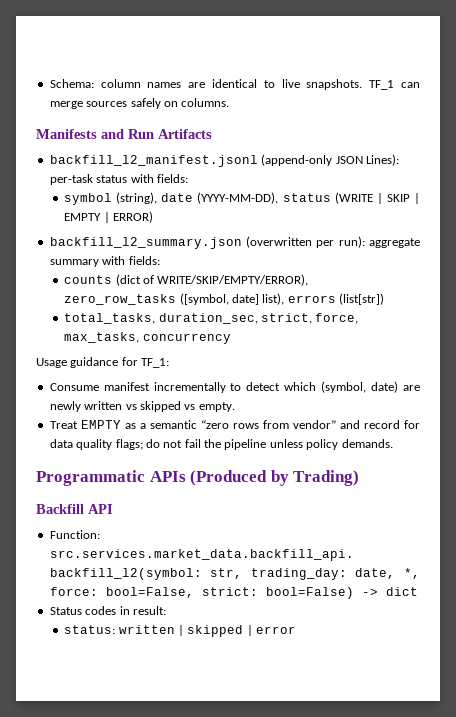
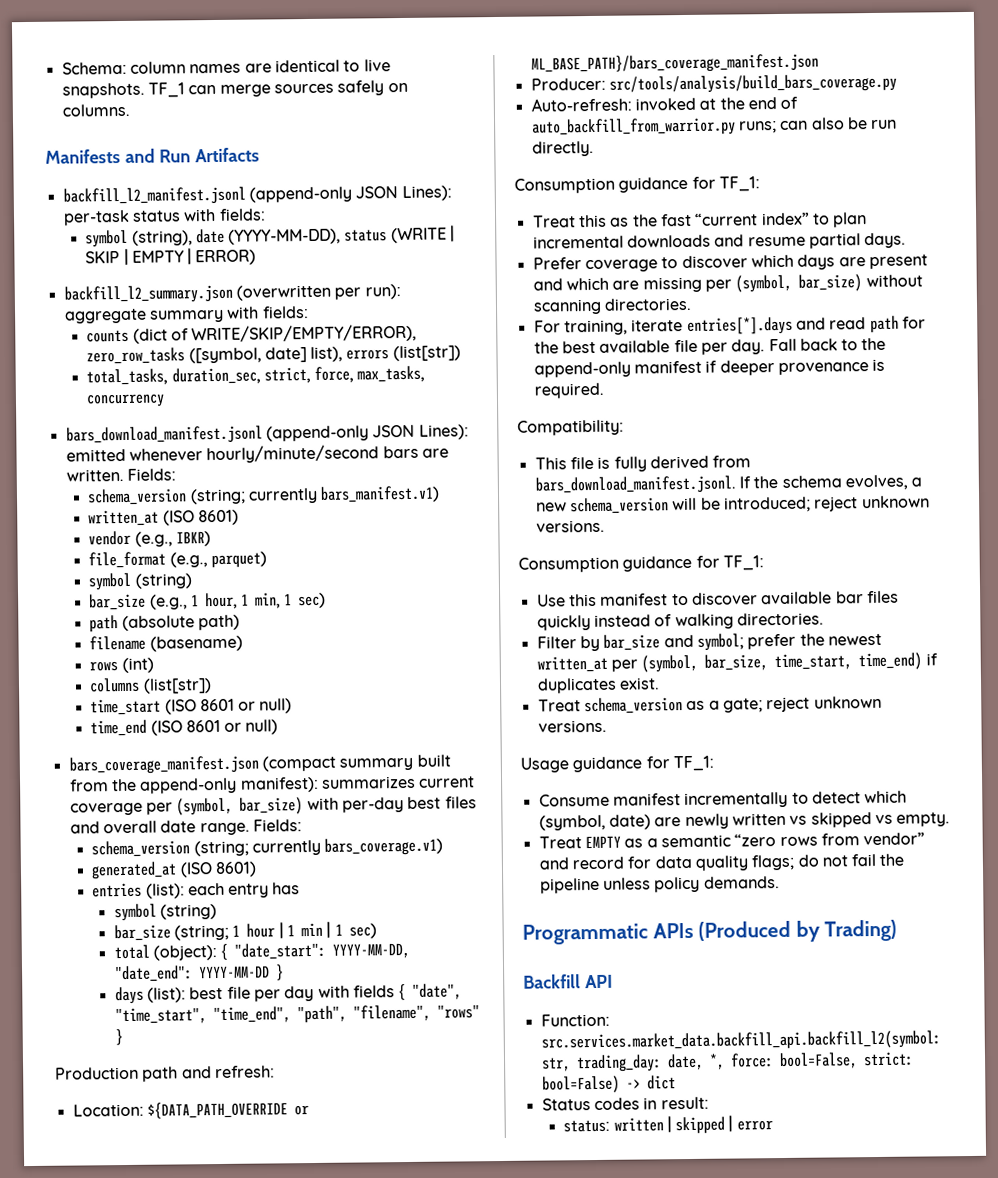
(231, 338) none -> [65,424,469,445] [65,444,449,464] [65,468,176,482] [87,485,441,506] [88,509,239,527] [88,530,211,547] [88,551,267,569] [88,572,192,591] [89,592,327,611] [89,614,240,633] [89,635,243,652] [89,657,154,674] [89,677,212,694] [90,698,293,716] [90,719,279,737] [68,754,451,775] [69,775,476,794] [69,796,477,816] [69,819,302,836] [91,837,444,858] [91,861,257,880] [92,882,301,899] [113,903,218,922] [113,921,377,942] [113,942,411,961] [113,964,284,983] [114,983,463,1005] [114,1004,480,1025] [114,1029,123,1046] [55,1065,275,1082] [72,1101,309,1119] [530,53,819,74] [530,73,897,94] [530,96,799,112] [531,117,898,137] [531,140,594,157] [514,176,760,194] [532,212,868,228] [532,232,907,249] [532,254,928,273] [532,274,923,293] [532,297,692,315] [533,315,926,336] [533,337,887,355] [533,358,886,378] [533,382,604,399] [517,419,624,436] [534,455,752,472] [534,474,923,495] [535,495,930,515] [535,519,605,533] [518,555,764,573] [536,590,899,607] [536,612,824,631] [536,633,882,652] [536,652,938,673] [536,677,660,694] [537,695,882,715] [537,719,607,733] // bars_download_manifest.jsonl (append-only JSON Lines): emitted whenever hourly/minute/second bars are written. Fields: // schema_version (string; currently bars_manifest.v1) // written_at (ISO 8601) // vendor (e.g., IBKR) // file_format (e.g., parquet) // symbol (string) // bar_size (e.g., 1 hour, 1 min, 1 sec) // path (absolute path) // filename (basename) // rows (int) // columns (list[str]) // time_start (ISO 8601 or null) // time_end (ISO 8601 or null) // bars_coverage_manifest.json (compact summary built from the append-only manifest): summarizes current coverage per (symbol, bar_size) with per-day best files and overall date range. Fields: // schema_version (string; currently bars_coverage.v1) // generated_at (ISO 8601) // entries (list): each entry has // symbol (string) // bar_size (string; 1 hour | 1 min | 1 sec) // total (object): { "date_start": YYYY-MM-DD, "date_end": YYYY-MM-DD } // days (list): best file per day with fields { "date", "time_start", "time_end", "path", "filename", "rows" } // Production path and refresh: // Location: ${DATA_PATH_OVERRIDE or ML_BASE_PATH}/bars_coverage_manifest.json // Producer: src/tools/analysis/build_bars_coverage.py // Auto-refresh: invoked at the end of auto_backfill_from_warrior.py runs; can also be run directly. // Consumption guidance for TF_1: // Treat this as the fast “current index” to plan incremental downloads and resume partial days. // Prefer coverage to discover which days are present and which are missing per (symbol, bar_size) without scanning directories. // For training, iterate entries[*].days and read path for the best available file per day. Fall back to the append-only manifest if deeper provenance is required. // Compatibility: // This file is fully derived from bars_download_manifest.jsonl. If the schema evolves, a new schema_version will be introduced; reject unknown versions. // Consumption guidance for TF_1: // Use this manifest to discover available bar files quickly instead of walking directories. // Filter by bar_size and symbol; prefer the newest written_at per (symbol, bar_size, time_start, time_end) if duplicates exist. // Treat schema_version as a gate; reject unknown versions.

